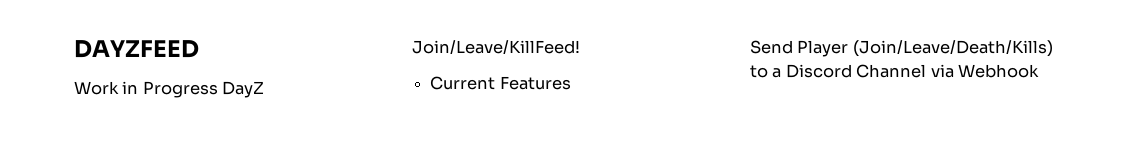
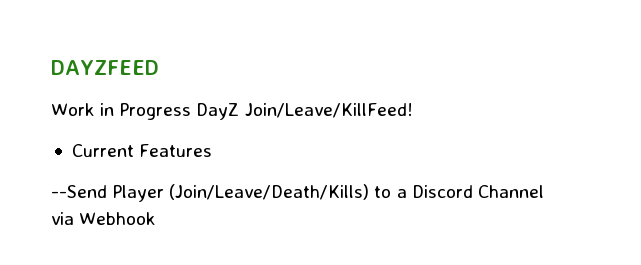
[750,40,793,54] Send -> [51,185,107,198] --Send

